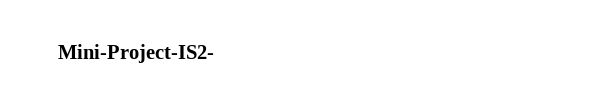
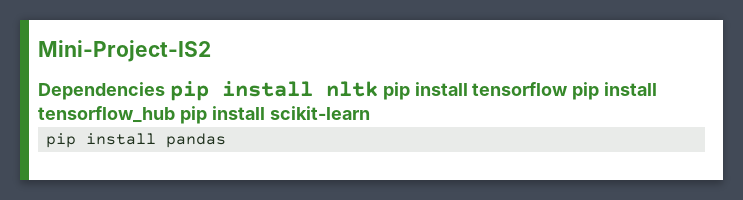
[58,44,214,63] Mini-Project-IS2- -> [38,40,211,62] [38,81,658,101] [38,106,370,124] [46,133,227,148] Mini-Project-IS2 // Dependencies pip install nltk pip install tensorflow pip install tensorflow_hub pip install scikit-learn // pip install pandas

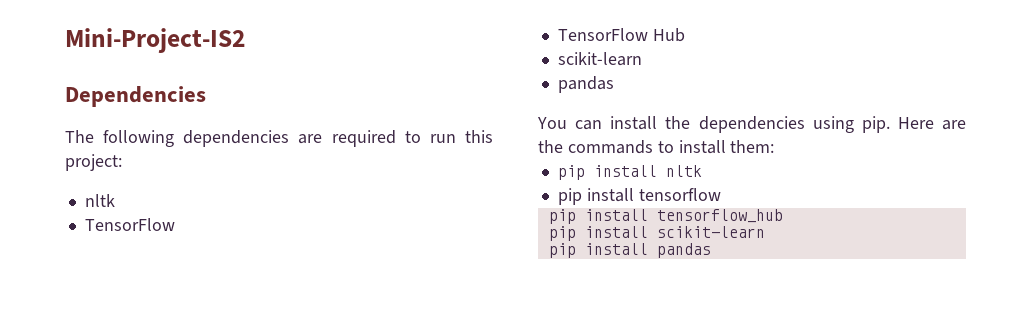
(165, 91) none -> [65,130,494,147] [65,154,122,171] [84,194,115,207] [84,218,175,231] [557,28,685,42] [557,52,642,66] [557,76,614,93] [537,116,966,133] [538,140,775,154] // The following dependencies are required to run this project: // nltk // TensorFlow // TensorFlow Hub // scikit-learn // pandas // You can install the dependencies using pip. Here are the commands to install them: //
(378, 89) none -> (702, 171) //
(569, 89) none -> (721, 194) //
(175, 114) none -> (783, 216) //

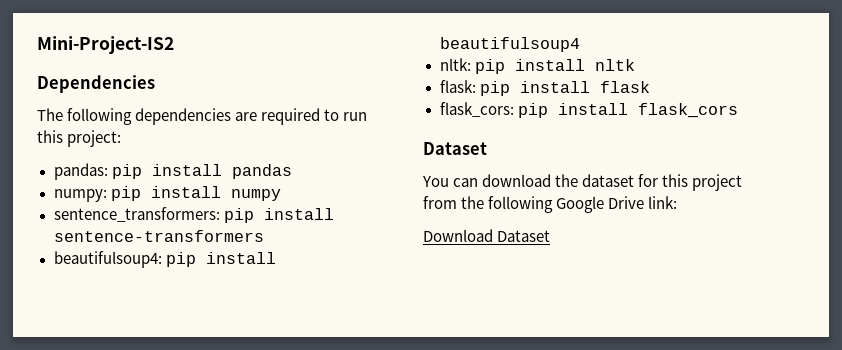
[84,194,115,207] [84,218,175,231] [557,28,685,42] [557,52,642,66] [557,76,614,93] [537,116,966,133] [538,140,775,154] nltk // TensorFlow // TensorFlow Hub // scikit-learn // pandas // You can install the dependencies using pip. Here are the commands to install them: // -> [53,163,292,180] [53,186,281,202] [53,207,334,223] [53,230,264,242] [53,251,276,268] [439,37,580,52] [439,58,471,71] pandas: pip install pandas // numpy: pip install numpy // sentence_transformers: pip install sentence-transformers // beautifulsoup4: pip install beautifulsoup4 // nltk:
[557,188,721,205] [548,209,783,224] [548,226,765,241] [548,243,711,258] pip install tensorflow // pip install tensorflow_hub // pip install scikit-learn // pip install pandas -> [439,80,650,96] [439,102,738,118] [423,142,487,155] [422,174,743,191] [423,196,678,213] [423,229,551,242] flask: pip install flask // flask_cors: pip install flask_cors // Dataset // You can download the dataset for this project from the following Google Drive link: // Download Dataset

